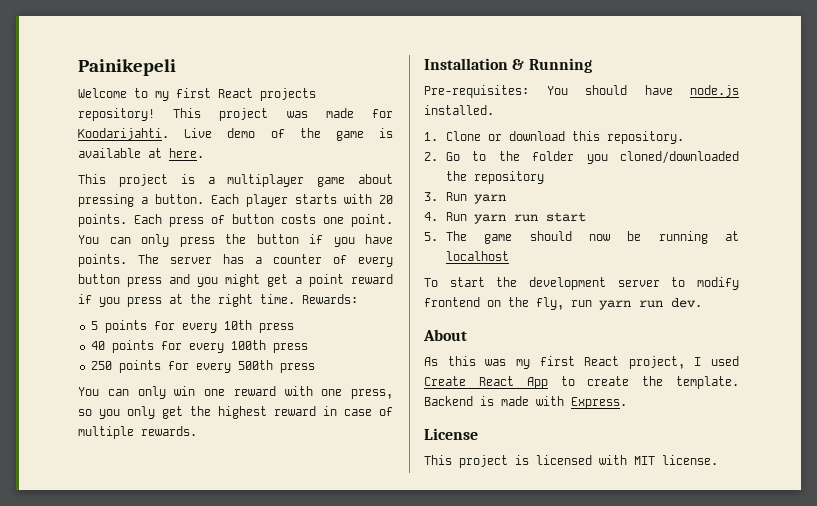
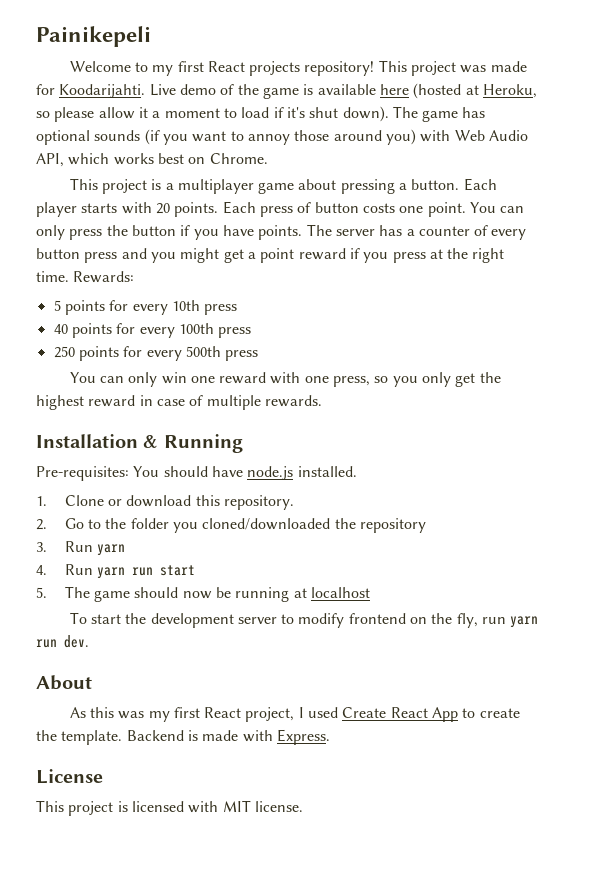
[148,148,204,158] at here. -> [379,83,537,99] [36,106,486,122] [36,129,528,145] [36,153,268,167] here (hosted at Heroku, so please allow it a moment to load if it's shut down). The game has optional sounds (if you want to annoy those around you) with Web Audio API, which works best on Chrome.

